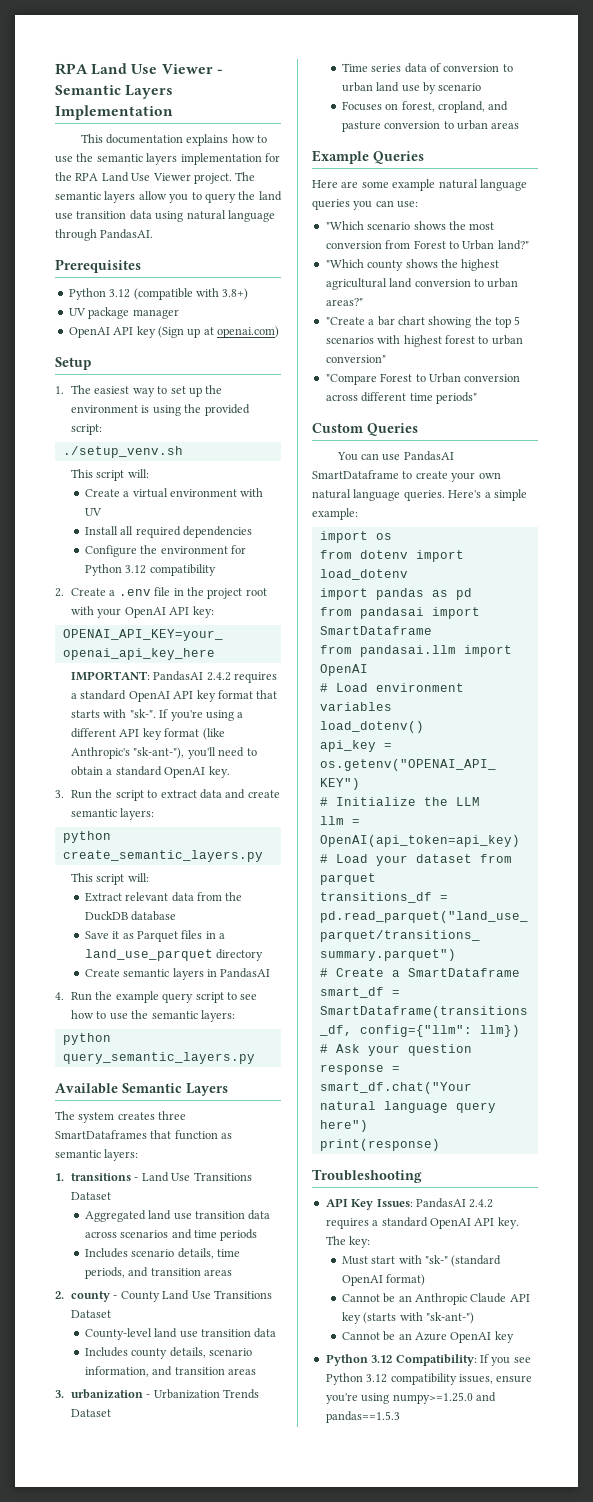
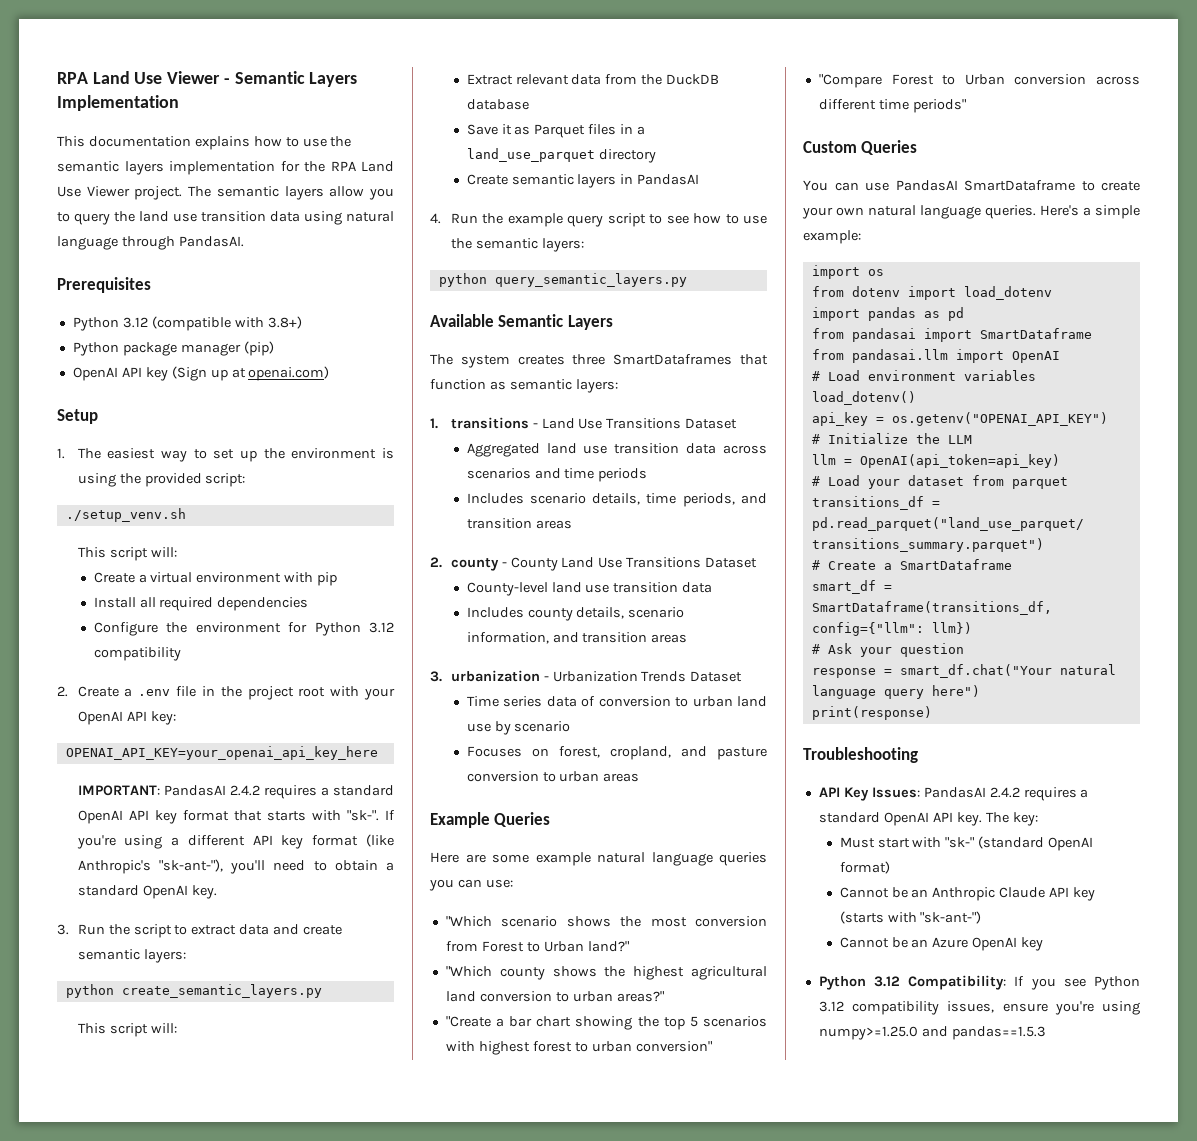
[68,308,86,316] UV -> [72,342,119,356] Python
(179, 314) none -> [243,341,274,356] (pip)
[84,508,102,516] UV -> [317,572,338,586] pip

